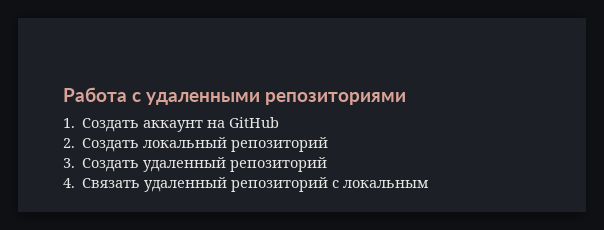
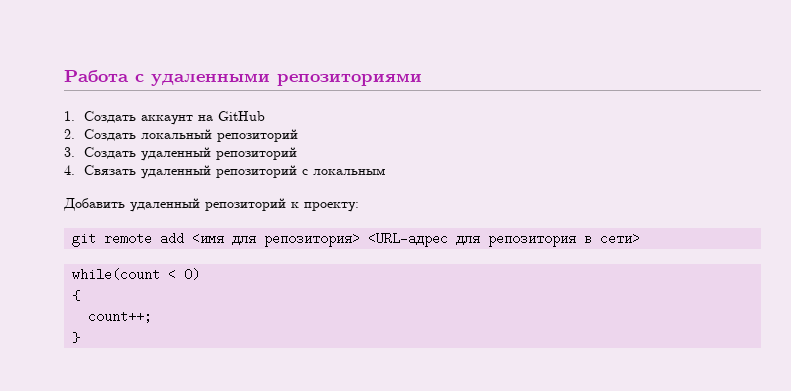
(430, 184) none -> [63,198,359,212] [72,230,641,247] [72,268,201,281] [72,290,81,301] [88,310,153,323] [72,332,81,343] // Добавить удаленный репозиторий к проекту: // git remote add <имя для репозитория> <URL-адрес для репозитория в сети> // while(count < 0) // { // count++; // }

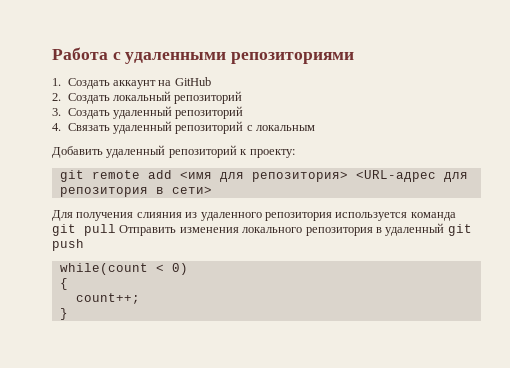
(641, 238) none -> [52,210,456,221] [52,223,472,236] [52,239,84,251] // Для получения слияния из удаленного репозитория используется команда git pull Отправить изменения локального репозитория в удаленный git push

